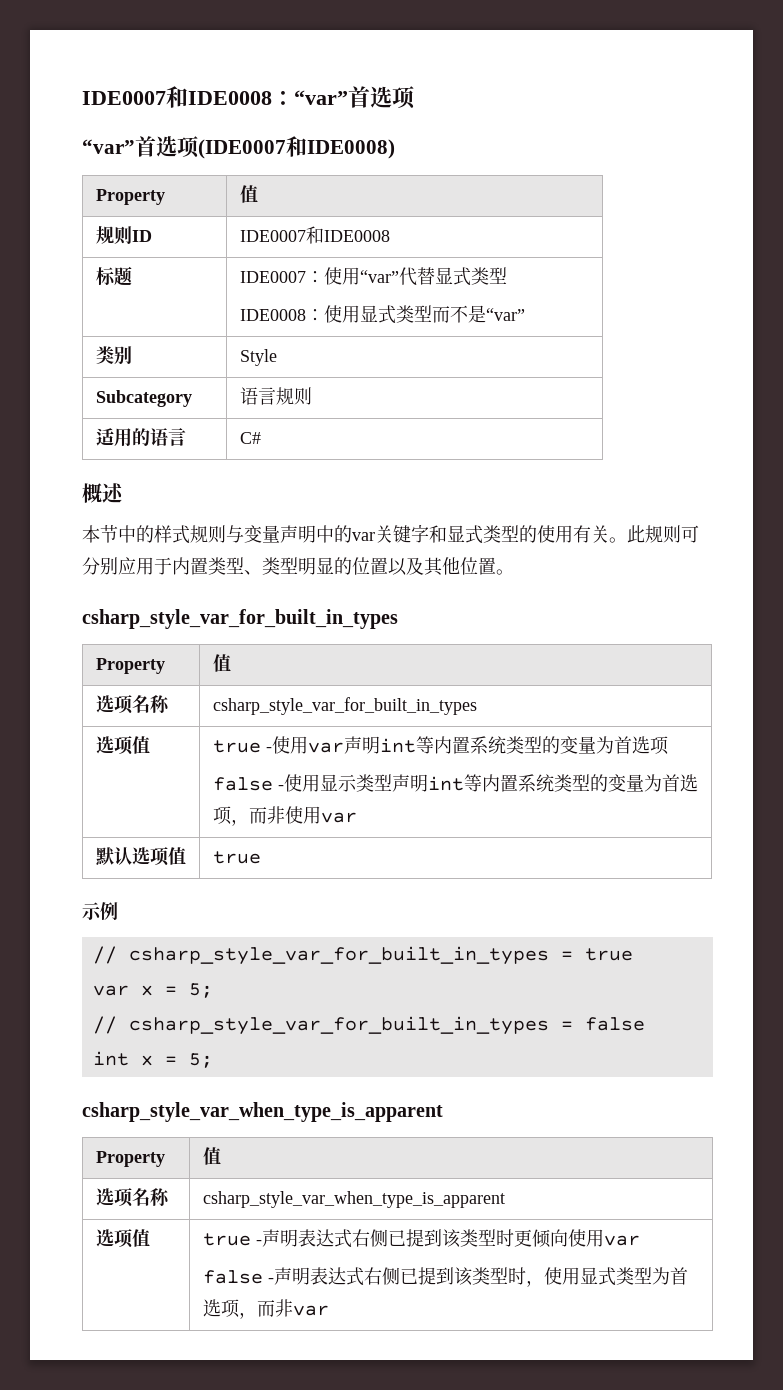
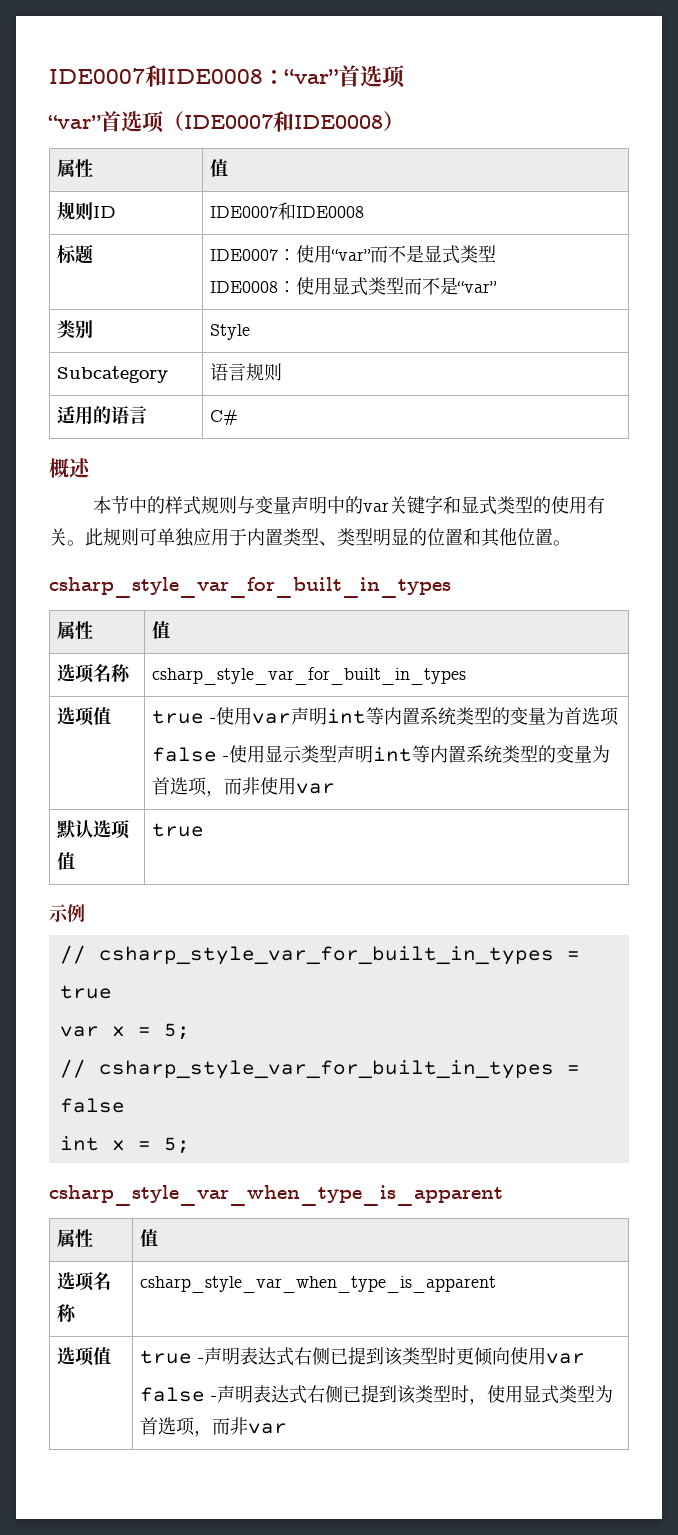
[198,136,395,159] [95,189,165,205] (IDE0007和IDE0008) // Property -> [163,111,404,132] [57,159,94,178] （IDE0007和IDE0008） // 属性
[398,267,435,286] 代替 -> [370,245,425,263] 而不是
[82,557,118,575] 分别 -> [157,528,194,547] 单独
[388,557,424,576] 以及 -> [463,528,481,546] 和
[95,658,165,674] Property -> [57,621,94,640] 属性
[95,1151,165,1167] Property -> [57,1229,94,1248] 属性

